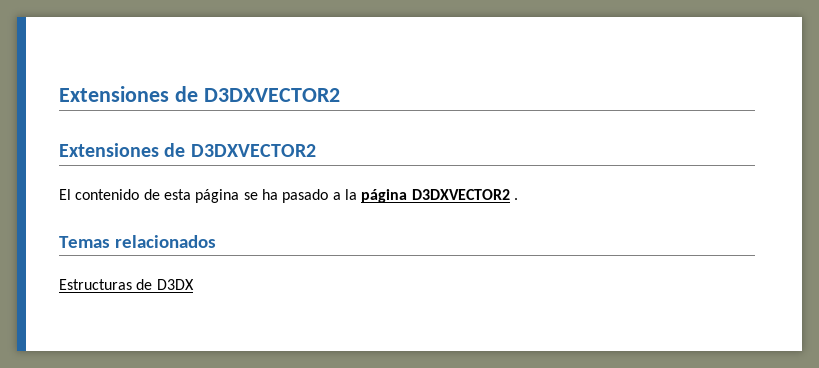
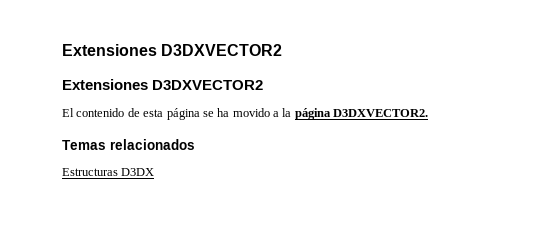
[59,86,198,102] Extensiones de -> [62,44,157,56] Extensiones
[164,143,186,157] de -> (148, 84) none
[282,189,329,203] pasado -> [232,108,270,117] movido
[411,189,518,200] D3DXVECTOR2 . -> [333,109,429,117] D3DXVECTOR2.
[136,279,153,290] de -> (118, 172) none

